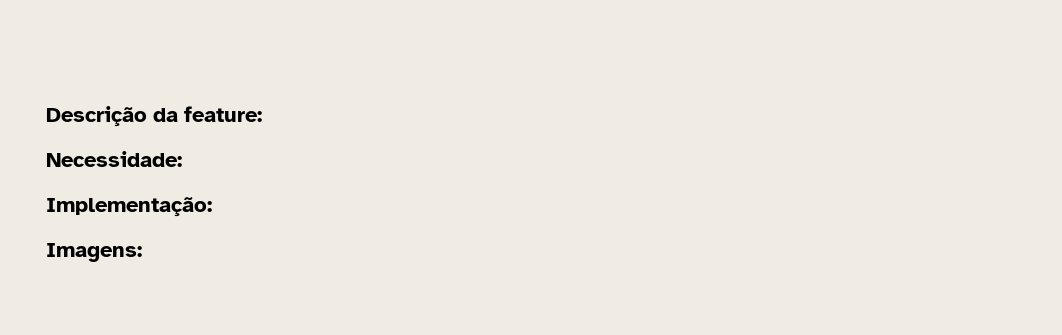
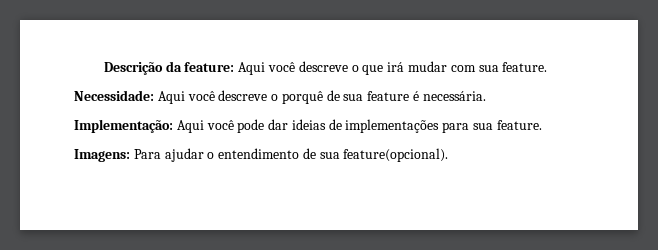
[46,151,182,167] [46,197,212,217] [46,243,142,262] // Necessidade: // Implementação: // Imagens: -> [238,61,548,75] [74,90,486,104] [74,119,542,133] [74,148,449,162] Aqui você descreve o que irá mudar com sua feature. // Necessidade: Aqui você descreve o porquê de sua feature é necessária. // Implementação: Aqui você pode dar ideias de implementações para sua feature. // Imagens: Para ajudar o entendimento de sua feature(opcional).

